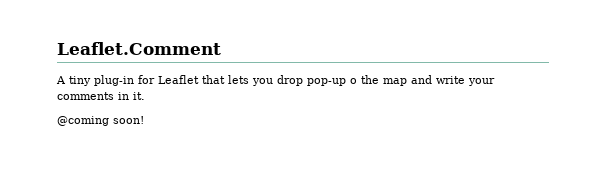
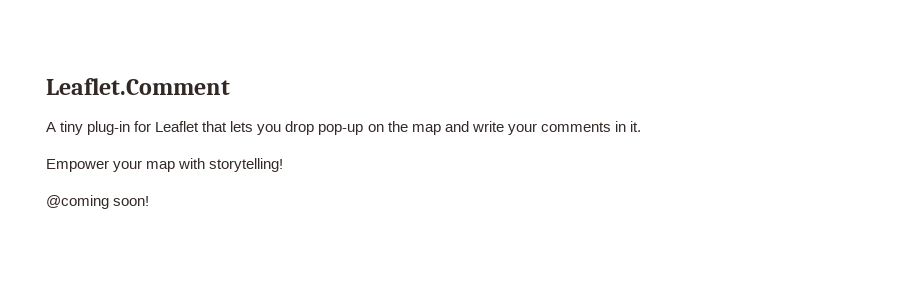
[350,78,357,84] o -> [367,124,384,132] on
(145, 96) none -> [46,158,284,172] // Empower your map with storytelling!

